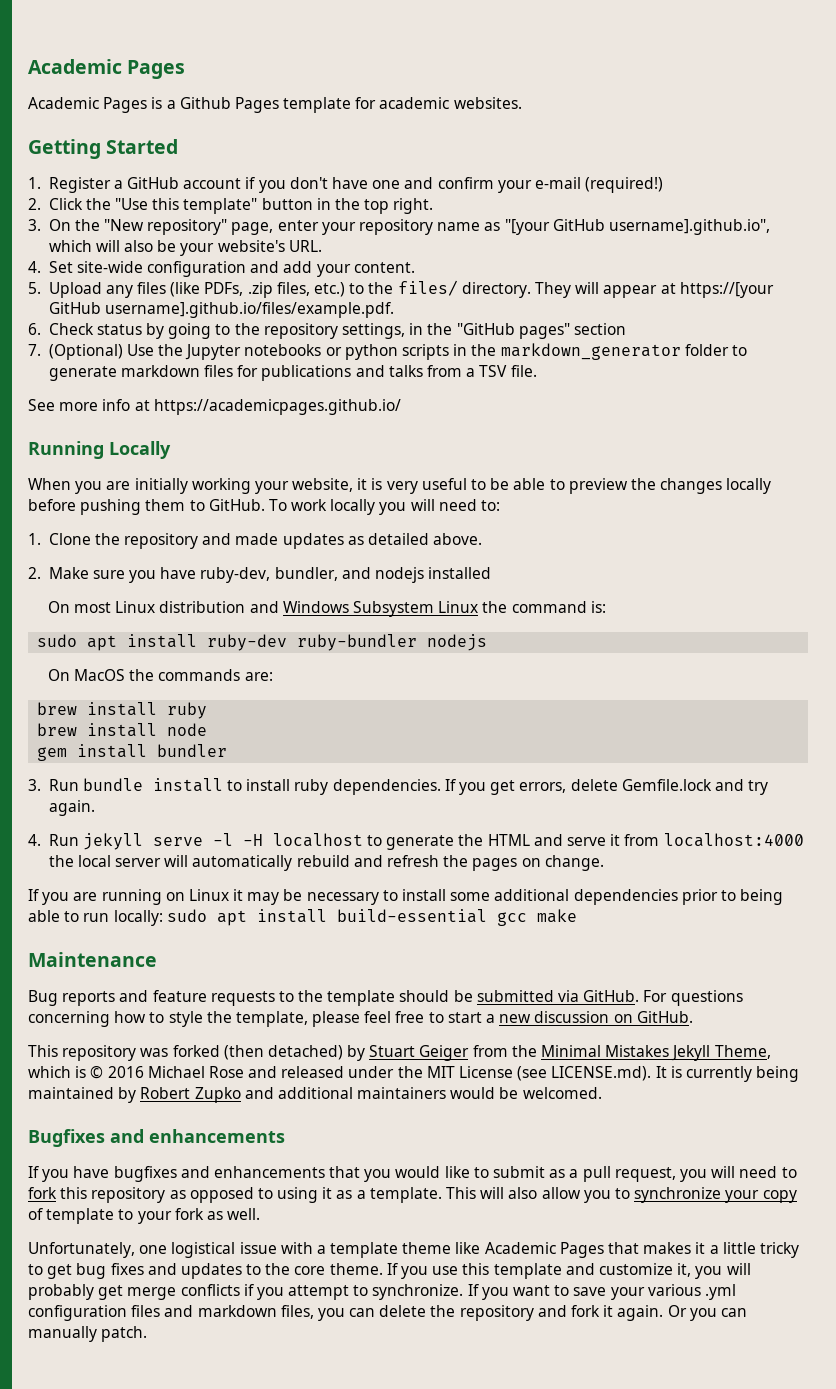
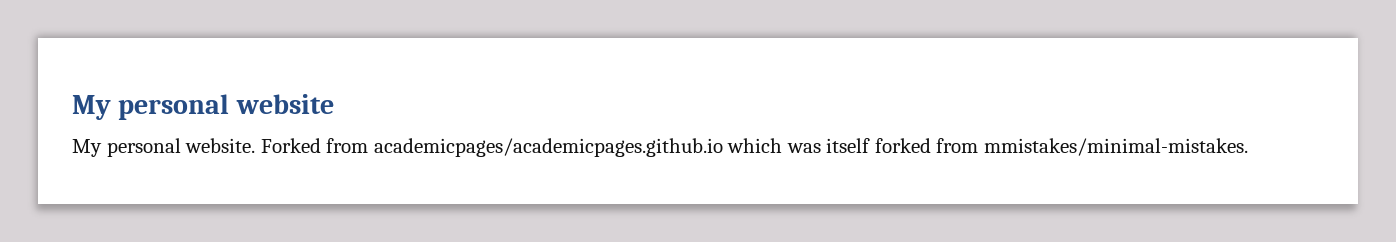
[28,59,186,79] [28,97,522,113] [28,139,179,159] [28,177,664,193] [28,198,434,214] [28,219,770,235] [48,240,322,256] [28,261,415,277] [28,280,774,298] [48,302,394,318] [28,323,626,339] [28,343,747,360] [48,365,537,381] [28,399,401,415] [28,441,171,459] [28,478,772,494] [28,499,501,515] [28,533,483,549] [28,567,492,583] [47,601,606,617] [37,634,488,651] [47,669,273,681] [37,702,208,719] [37,723,208,737] [37,744,228,761] [28,778,769,795] [48,800,95,816] [28,833,804,850] [48,855,604,871] [28,889,784,905] [28,909,577,926] [28,952,157,967] [28,990,743,1006] [28,1011,693,1027] [28,1045,771,1061] [28,1066,800,1082] [28,1087,602,1103] [28,1129,285,1147] [28,1166,797,1182] [28,1187,797,1203] [28,1208,261,1224] [28,1242,799,1258] [28,1263,751,1279] [28,1284,736,1300] [28,1305,747,1321] [28,1326,148,1342] Academic Pages // Academic Pages is a Github Pages template for academic websites. // Getting Started // 1. Register a GitHub account if you don't have one and confirm your e-mail (required!) // 2. Click the "Use this template" button in the top right. // 3. On the "New repository" page, enter your repository name as "[your GitHub username].github.io", which will also be your website's URL. // 4. Set site-wide configuration and add your content. // 5. Upload any files (like PDFs, .zip files, etc.) to the files/ directory. They will appear at https://[your GitHub username].github.io/files/example.pdf. // 6. Check status by going to the repository settings, in the "GitHub pages" section // 7. (Optional) Use the Jupyter notebooks or python scripts in the markdown_generator folder to generate markdown files for publications and talks from a TSV file. // See more info at https://academicpages.github.io/ // Running Locally // When you are initially working your website, it is very useful to be able to preview the changes locally before pushing them to GitHub. To work locally you will need to: // 1. Clone the repository and made updates as detailed above. // 2. Make sure you have ruby-dev, bundler, and nodejs installed // On most Linux distribution and Windows Subsystem Linux the command is: // sudo apt install ruby-dev ruby-bundler nodejs // On MacOS the commands are: // brew install ruby // brew install node // gem install bundler // 3. Run bundle install to install ruby dependencies. If you get errors, delete Gemfile.lock and try again. // 4. Run jekyll serve -l -H localhost to generate the HTML and serve it from localhost:4000 the local server will automatically rebuild and refresh the pages on change. // If you are running on Linux it may be necessary to install some additional dependencies prior to being able to run locally: sudo apt install build-essential gcc make // Maintenance // Bug reports and feature requests to the template should be submitted via GitHub. For questions concerning how to style the template, please feel free to start a new discussion on GitHub. // This repository was forked (then detached) by Stuart Geiger from the Minimal Mistakes Jekyll Theme, which is © 2016 Michael Rose and released under the MIT License (see LICENSE.md). It is currently being maintained by Robert Zupko and additional maintainers would be welcomed. // Bugfixes and enhancements // If you have bugfixes and enhancements that you would like to submit as a pull request, you will need to fork this repository as opposed to using it as a template. This will also allow you to synchronize your copy of template to your fork as well. // Unfortunately, one logistical issue with a template theme like Academic Pages that makes it a little tricky to get bug fixes and updates to the core theme. If you use this template and customize it, you will probably get merge conflicts if you attempt to synchronize. If you want to save your various .yml configuration files and markdown files, you can delete the repository and fork it again. Or you can manually patch. -> [72,94,334,120] [72,138,1248,157] My personal website // My personal website. Forked from academicpages/academicpages.github.io which was itself forked from mmistakes/minimal-mistakes.

